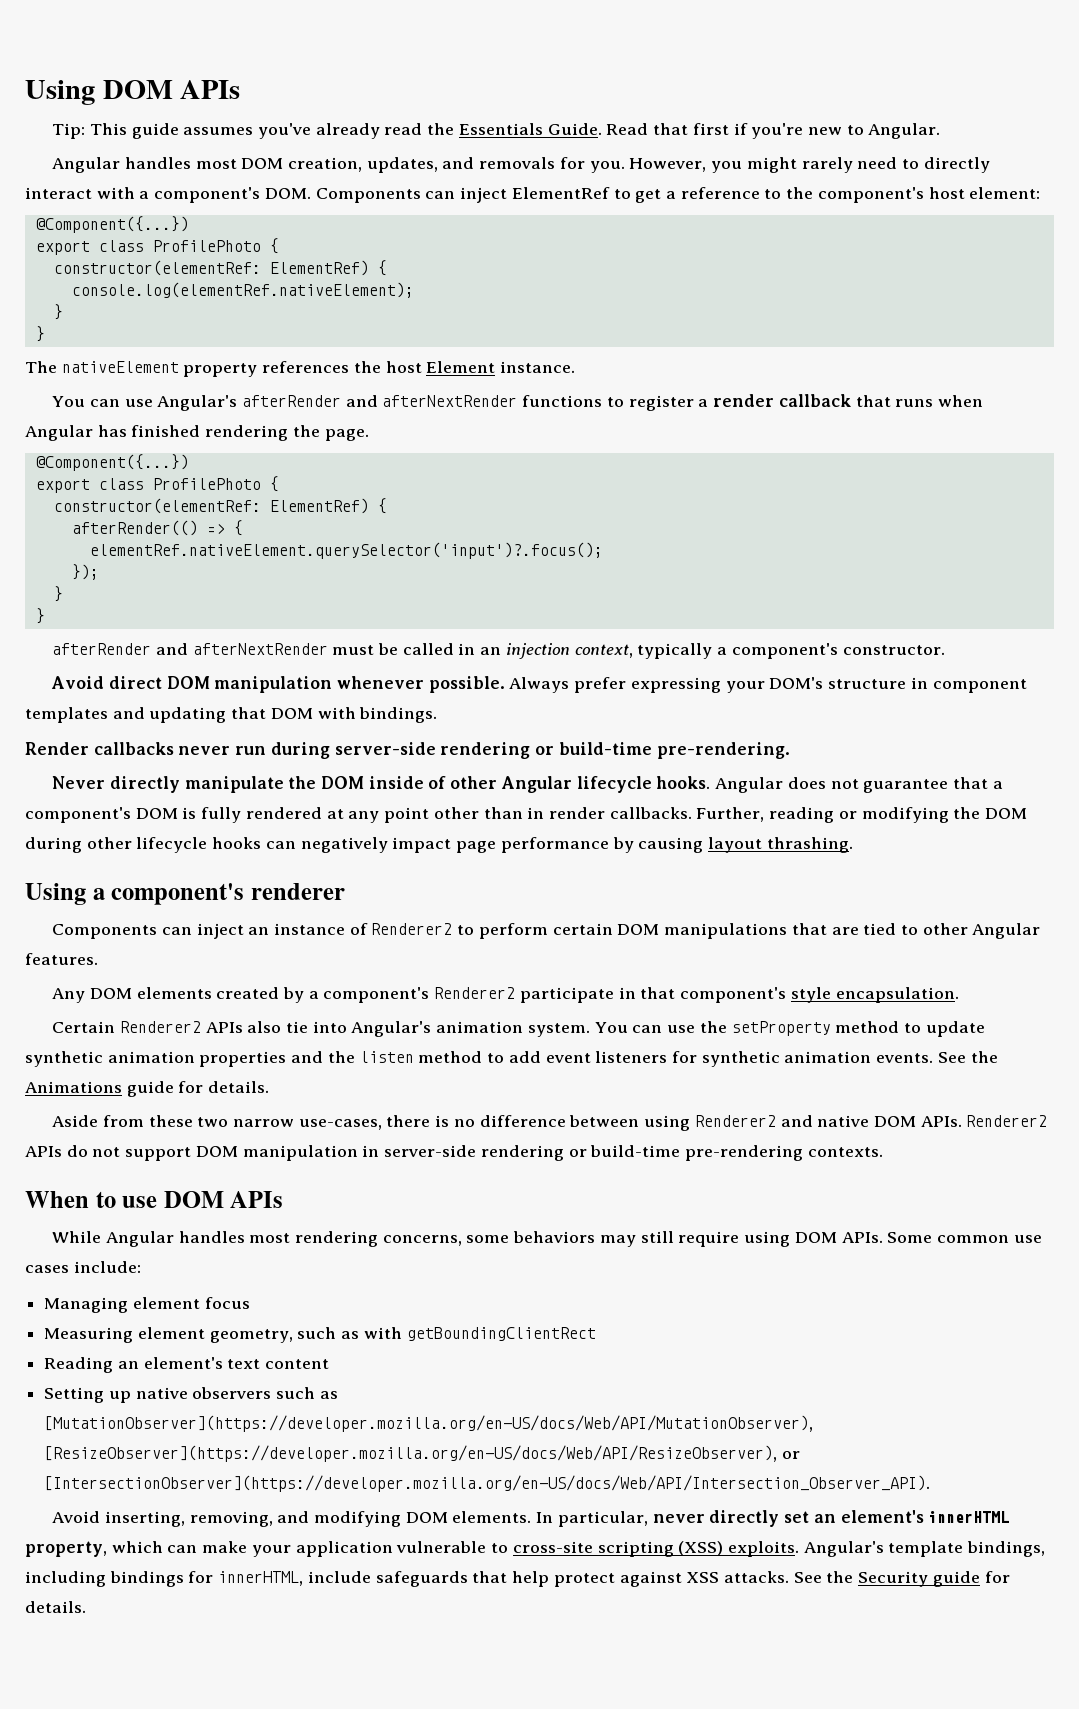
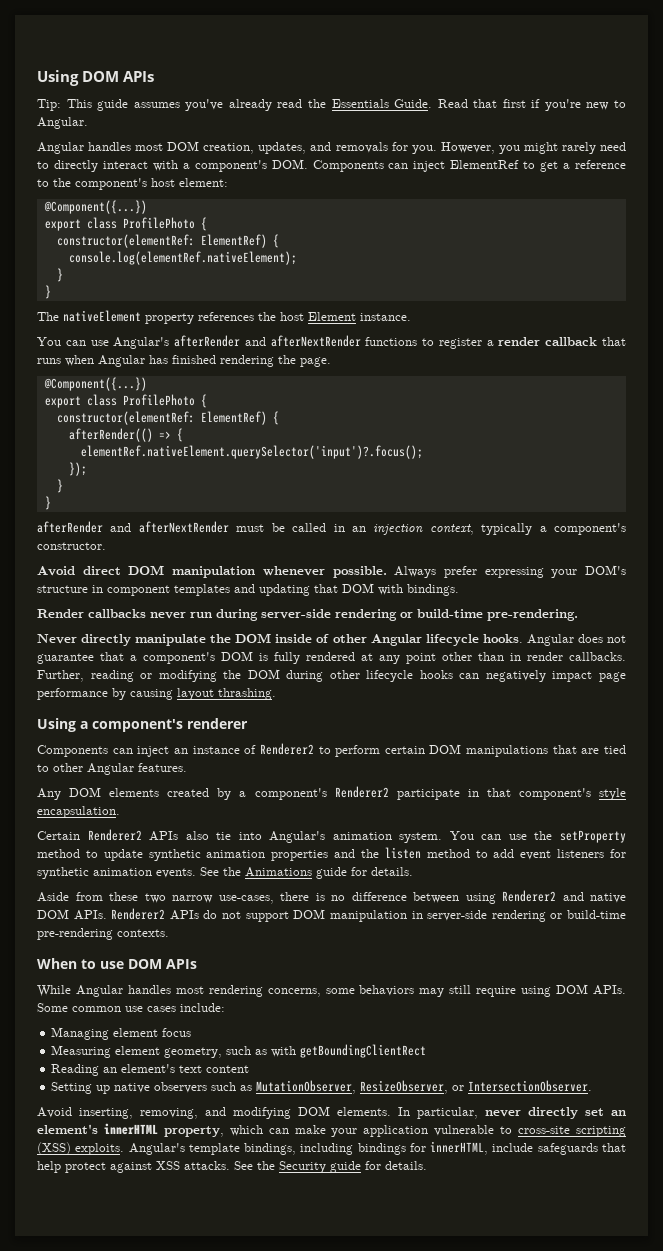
[44,1415,814,1432] [44,1445,800,1462] [44,1475,931,1492] [MutationObserver](https://developer.mozilla.org/en-US/docs/Web/API/MutationObserver), [ResizeObserver](https://developer.mozilla.org/en-US/docs/Web/API/ResizeObserver), or [IntersectionObserver](https://developer.mozilla.org/en-US/docs/Web/API/Intersection_Observer_API). -> [256,1080,593,1094] MutationObserver, ResizeObserver, or IntersectionObserver.

